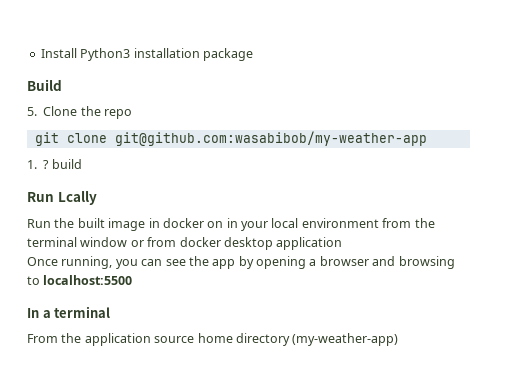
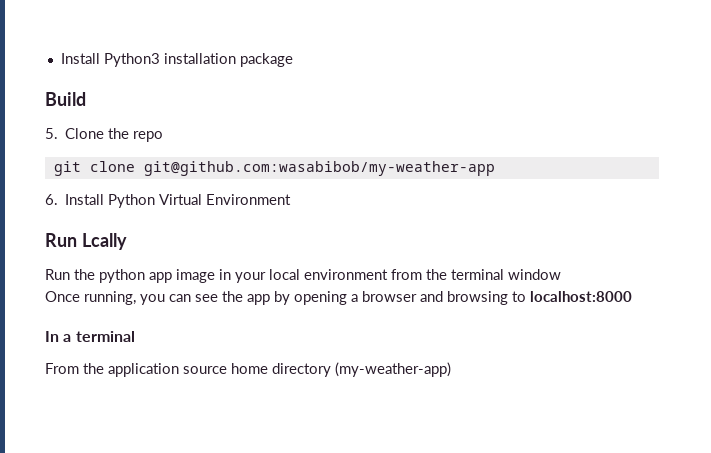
[27,159,82,169] 1. ? build -> [45,194,292,208] 6. Install Python Virtual Environment
[77,218,224,231] built image in docker on -> [99,269,215,283] python app image
[130,237,343,250] or from docker desktop application -> (561, 274) none
[43,275,133,285] localhost:5500 -> [530,291,632,302] localhost:8000

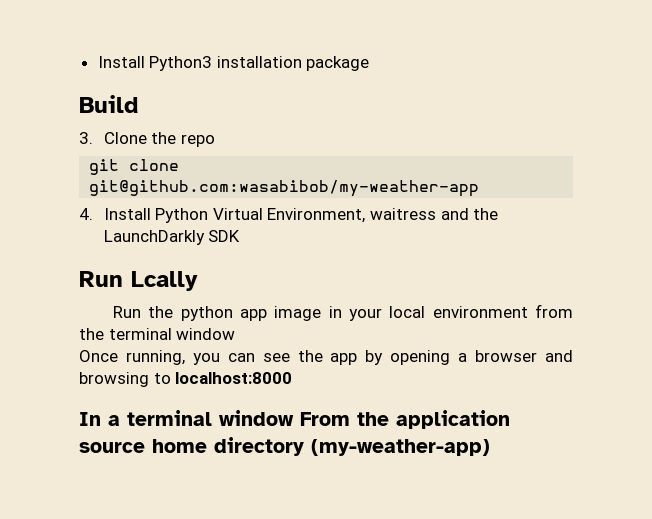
[45,128,58,139] 5. -> [79,132,93,144] 3.
[45,194,58,205] 6. -> [79,208,93,220] 4.
[206,194,292,205] Environment -> [267,208,499,223] [103,230,241,245] Environment, waitress and the LaunchDarkly SDK
(135, 336) // -> [219,410,294,426] window

